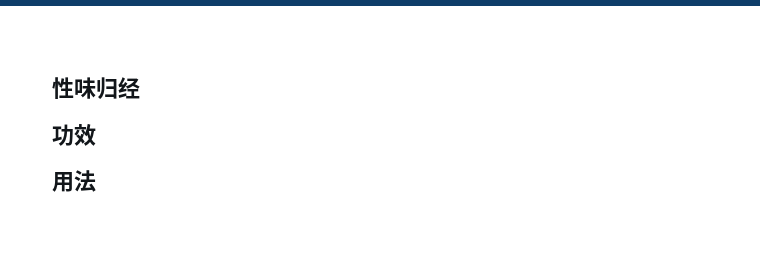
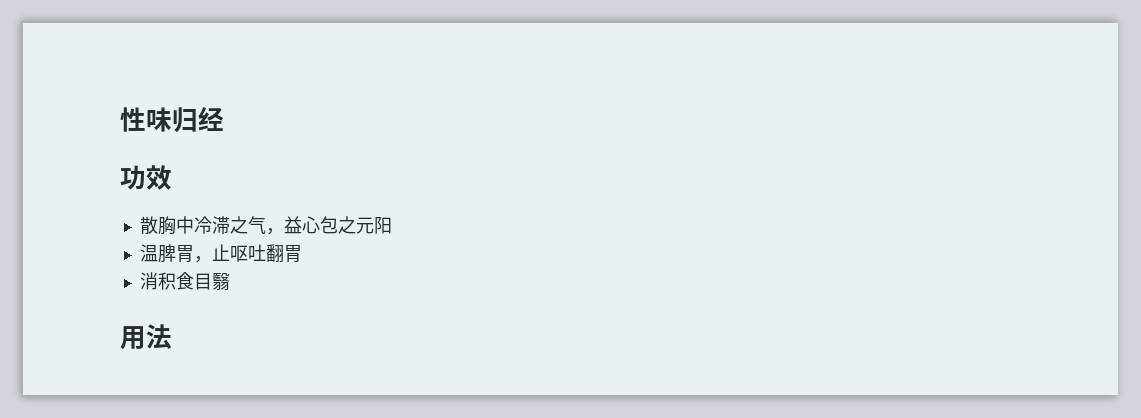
(96, 134) none -> [139,216,392,235] [139,244,302,263] [139,272,230,290] // 散胸中冷滞之气，益心包之元阳 // 温脾胃，止呕吐翻胃 // 消积食目翳

